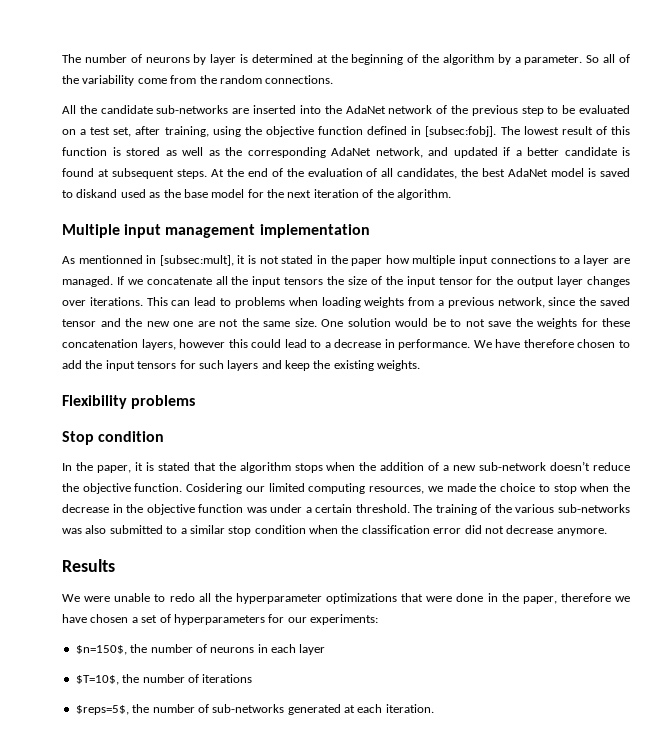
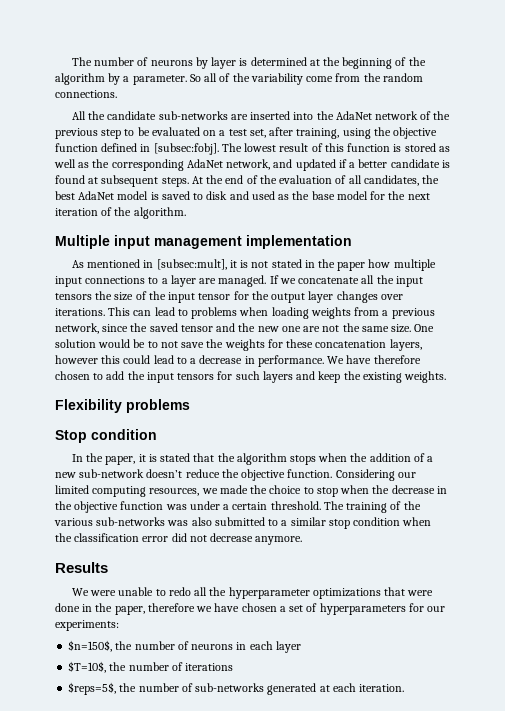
[76,189,118,198] diskand -> [206,191,249,200] disk and
[78,255,143,264] mentionned -> [87,259,141,268] mentioned
[186,483,243,494] Cosidering -> [335,469,395,481] Considering

